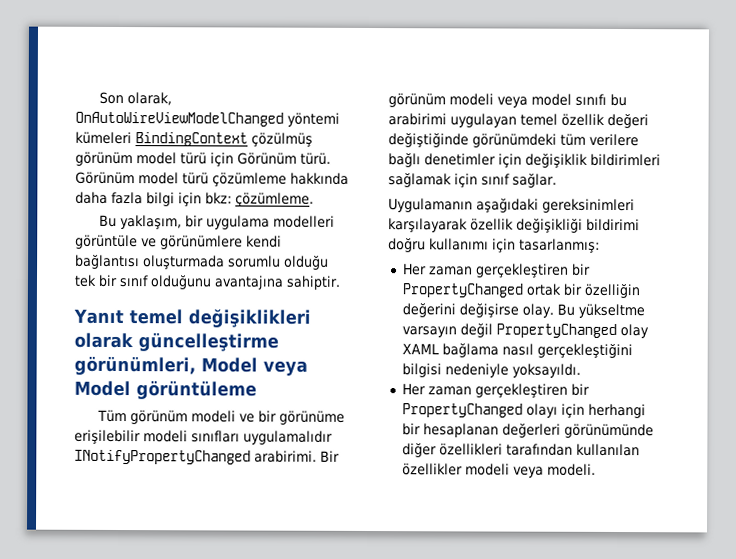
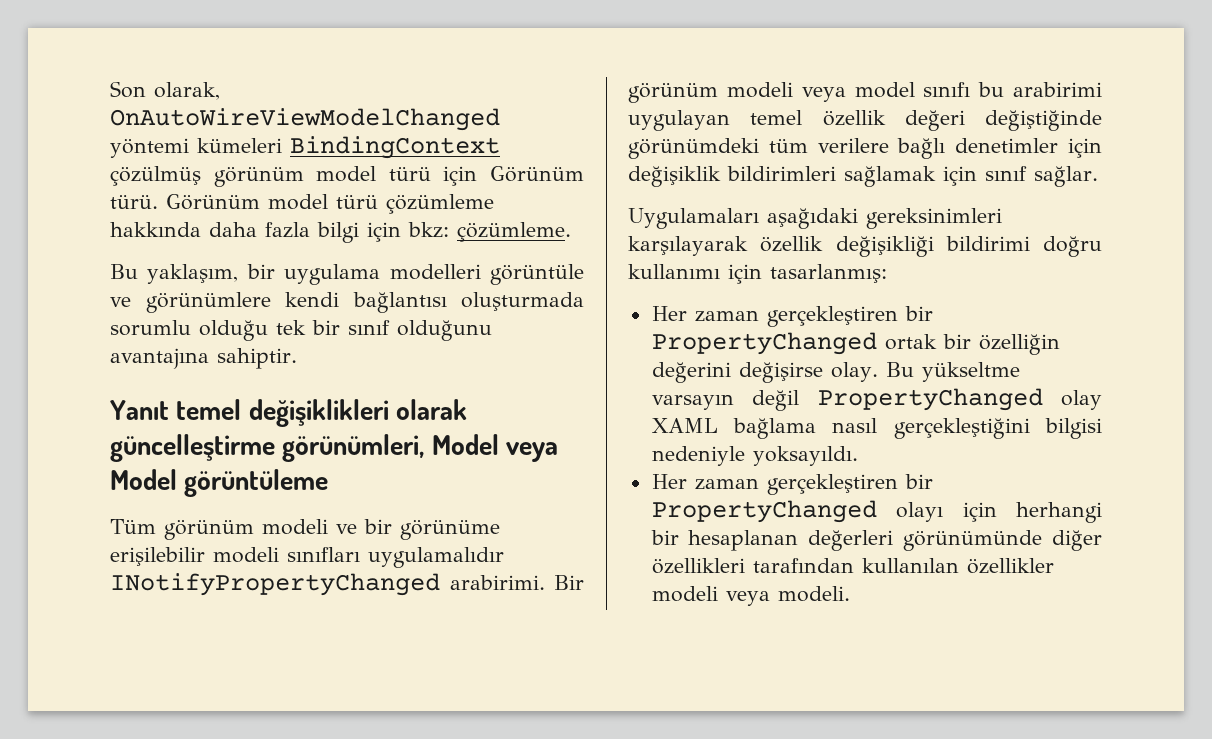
[388,198,473,213] Uygulamanın -> [628,208,759,229] Uygulamaları

